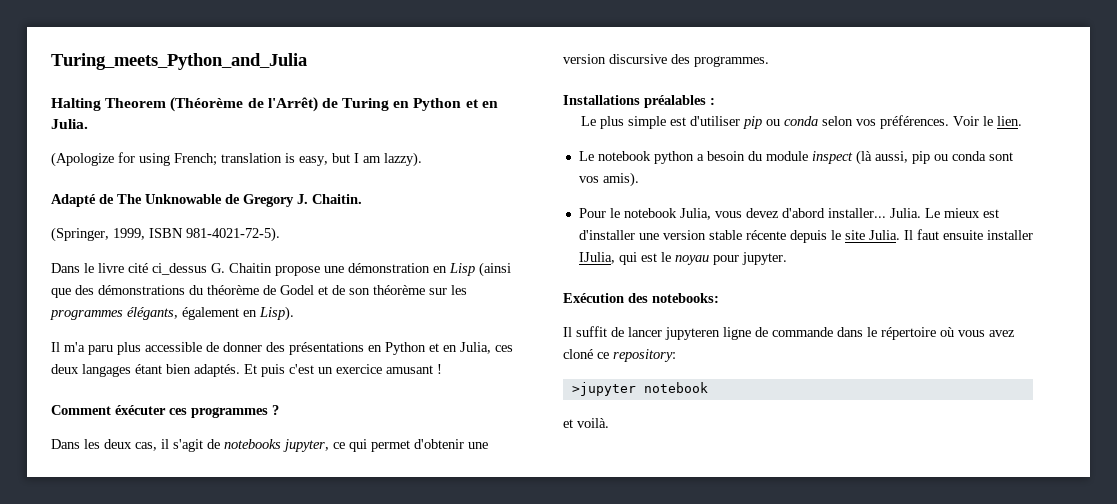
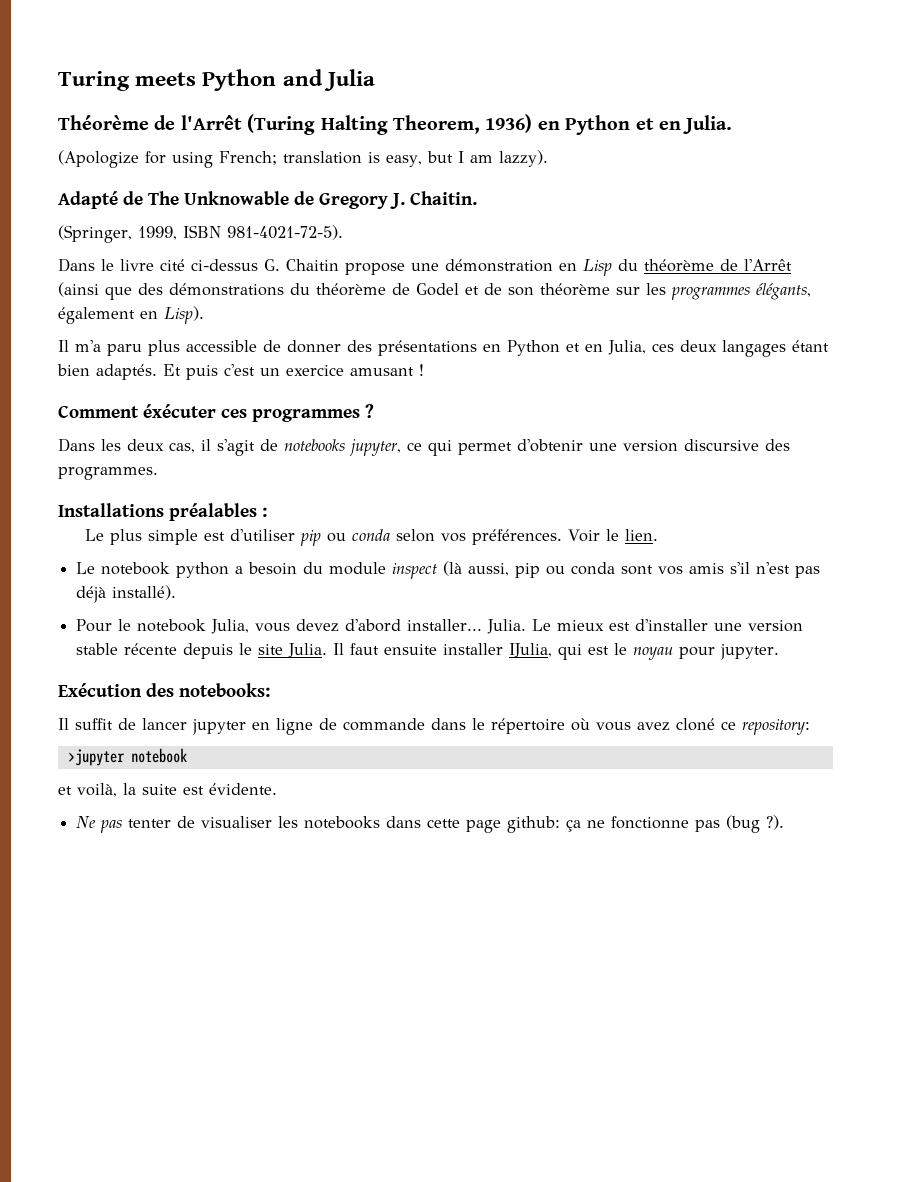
[51,53,307,70] [51,97,390,112] Turing_meets_Python_and_Julia // Halting Theorem (Théorème de l'Arrêt) de Turing -> [58,69,375,91] [58,114,533,135] Turing meets Python and Julia // Théorème de l'Arrêt (Turing Halting Theorem, 1936)
[152,263,207,275] ci_dessus -> [191,259,258,271] ci-dessus
(475, 269) none -> [618,259,792,272] du théorème de l'Arrêt
[602,172,639,187] amis). -> [689,562,821,578] [76,585,177,603] amis s'il n'est pas déjà installé).
[665,327,720,340] jupyteren -> [192,719,270,735] jupyter en
[577,418,609,428] voilà. -> [77,783,277,797] [76,815,785,833] voilà, la suite est évidente. // Ne pas tenter de visualiser les notebooks dans cette page github: ça ne fonctionne pas (bug ?).

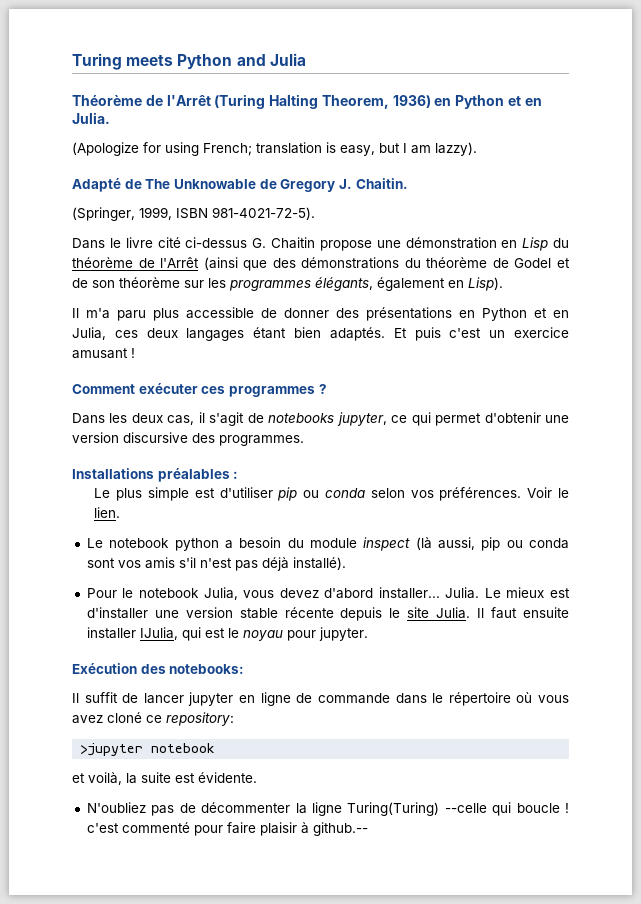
[143,404,216,418] éxécuter -> [138,383,198,394] exécuter
[76,815,785,833] Ne pas tenter de visualiser les notebooks dans cette page github: ça ne fonctionne pas (bug ?). -> [86,802,569,816] [86,822,368,836] N'oubliez pas de décommenter la ligne Turing(Turing) --celle qui boucle ! c'est commenté pour faire plaisir à github.--

